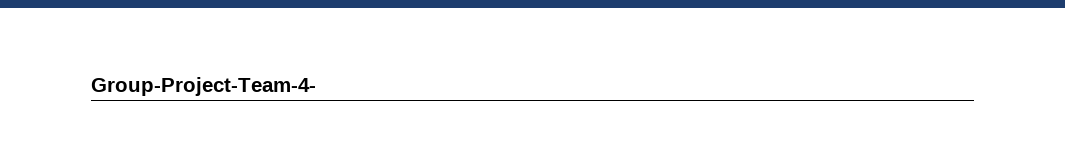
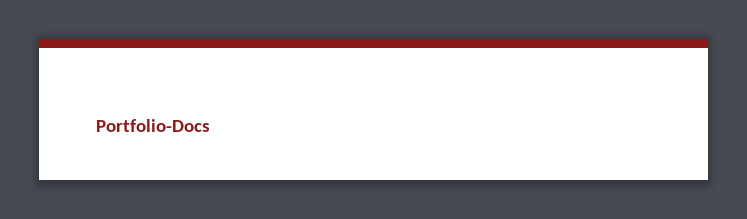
[91,77,316,96] Group-Project-Team-4- -> [96,119,210,132] Portfolio-Docs

